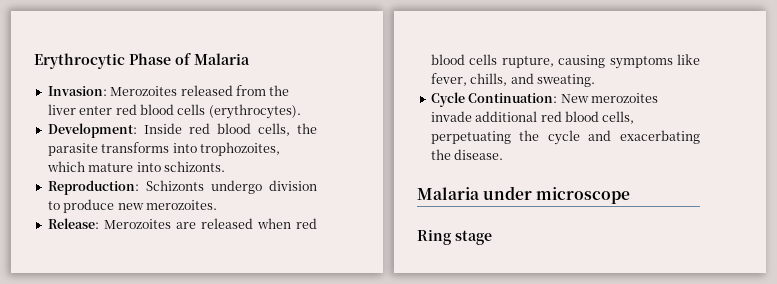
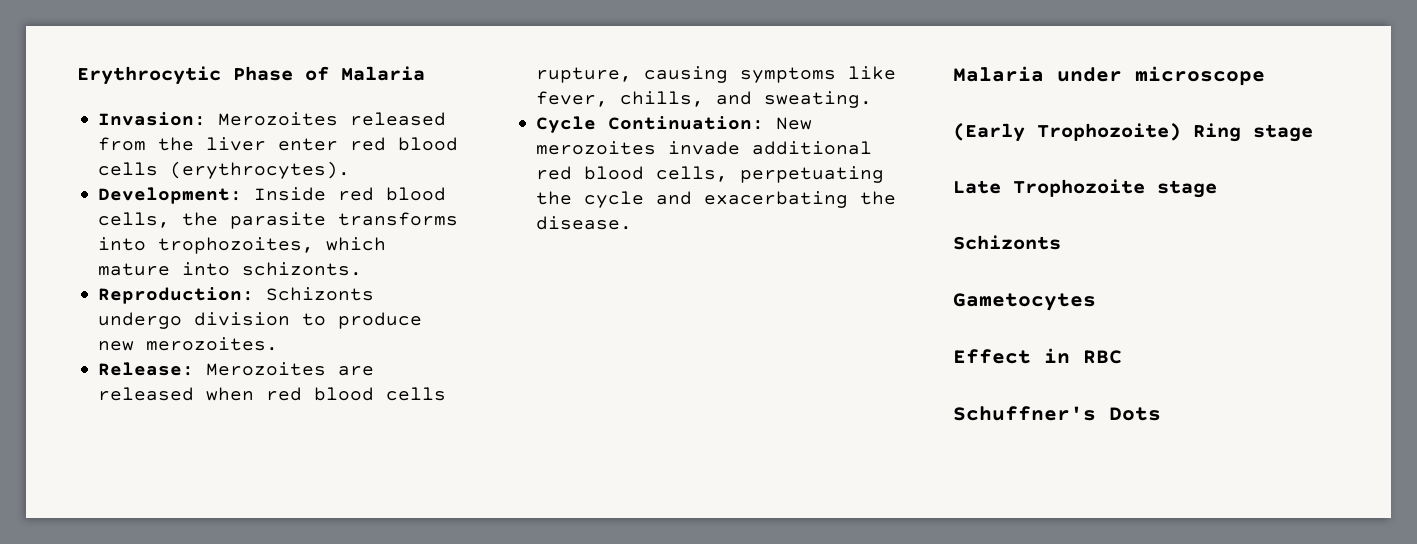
(631, 195) none -> [953,123,1181,142] (Early Trophozoite)
(492, 237) none -> [953,179,1217,198] [953,235,1061,250] [953,293,1096,311] [953,348,1122,364] [953,406,1161,421] // Late Trophozoite stage // Schizonts // Gametocytes // Effect in RBC // Schuffner's Dots

